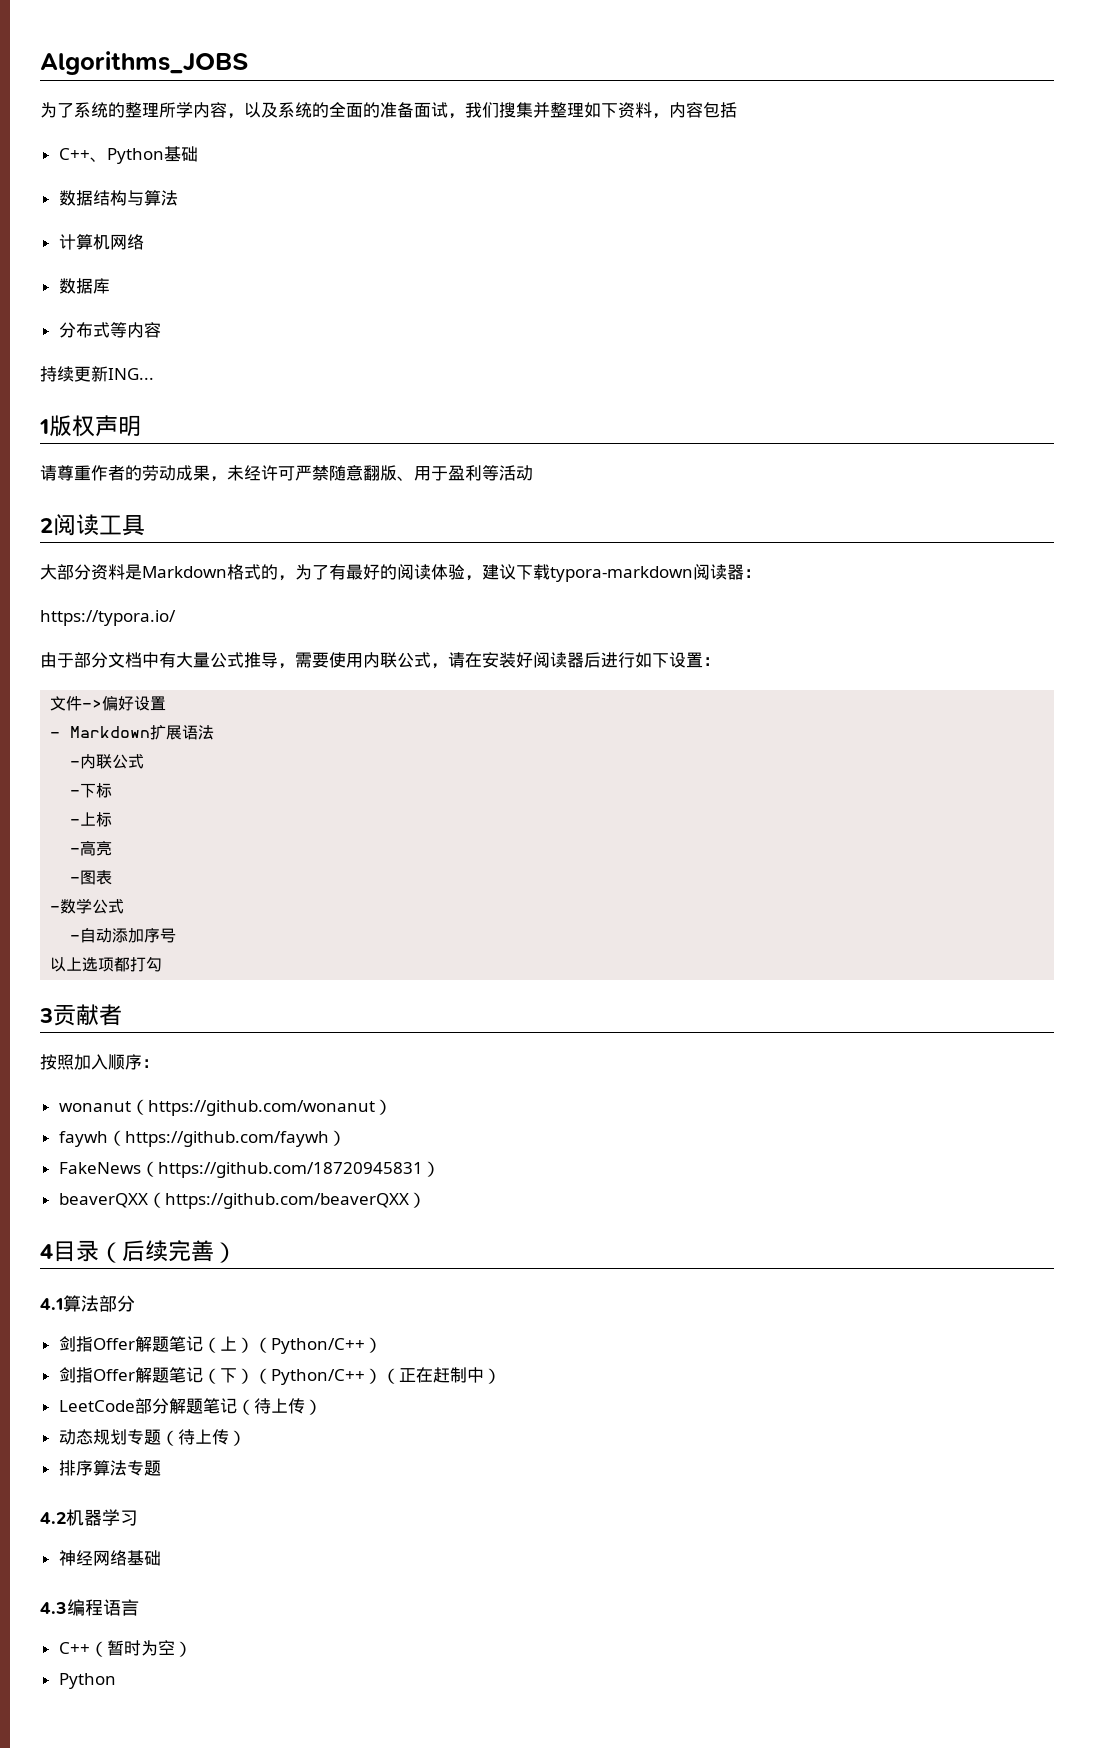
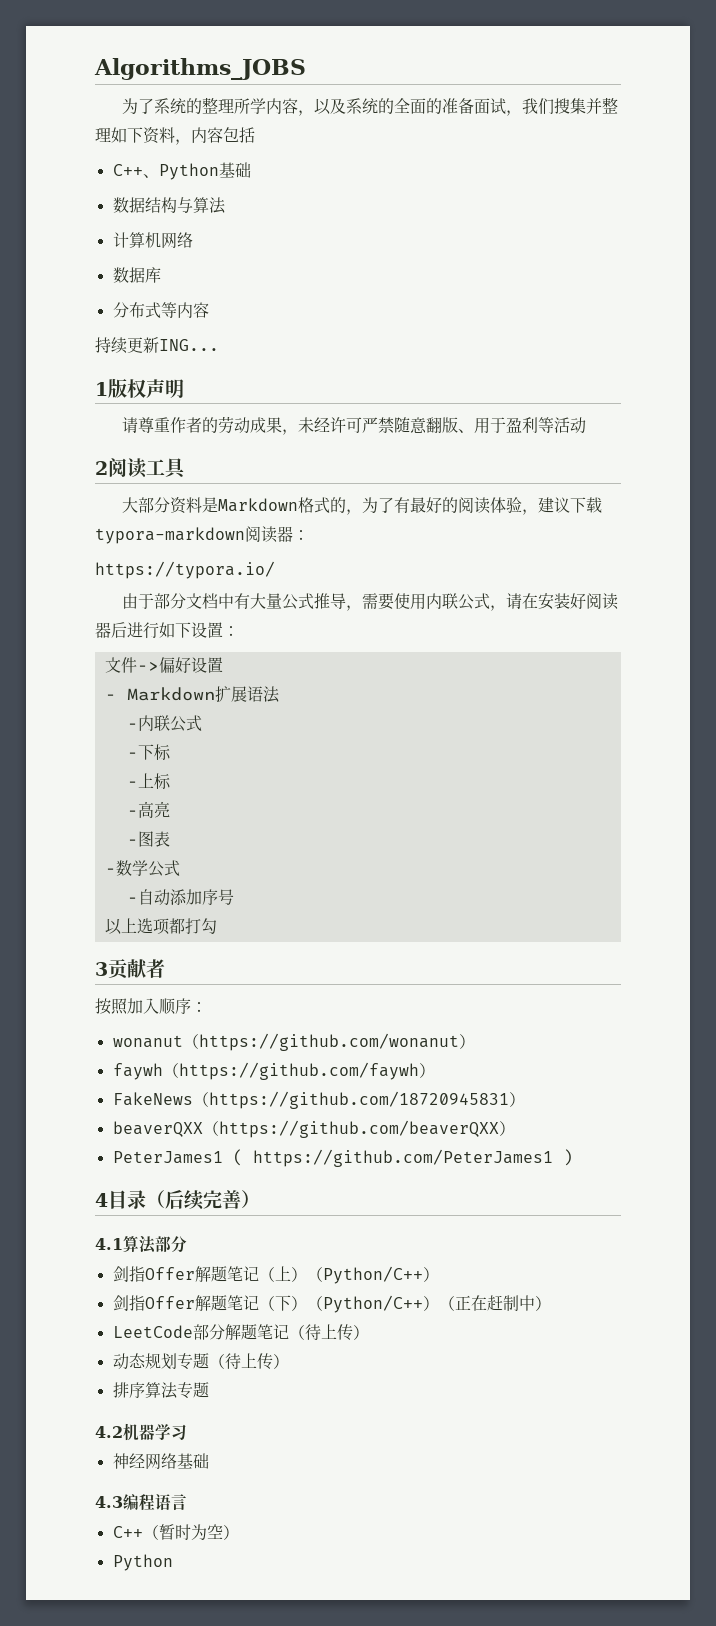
(426, 1200) none -> [112,1149,573,1167] // PeterJames1 ( https://github.com/PeterJames1 )

